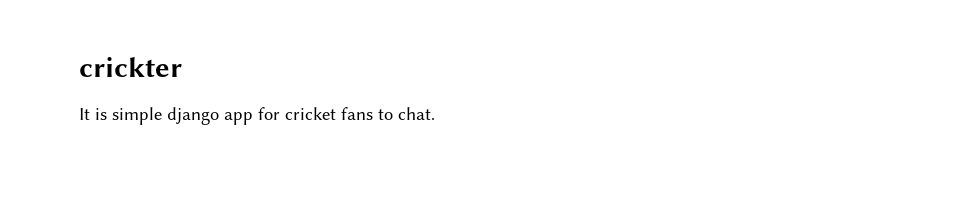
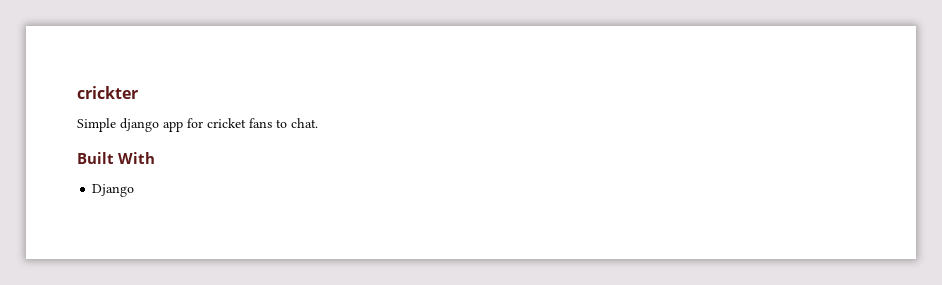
[79,107,162,125] It is simple -> [77,118,116,132] Simple
(435, 113) none -> [77,152,156,164] [92,184,135,197] // Built With // Django

